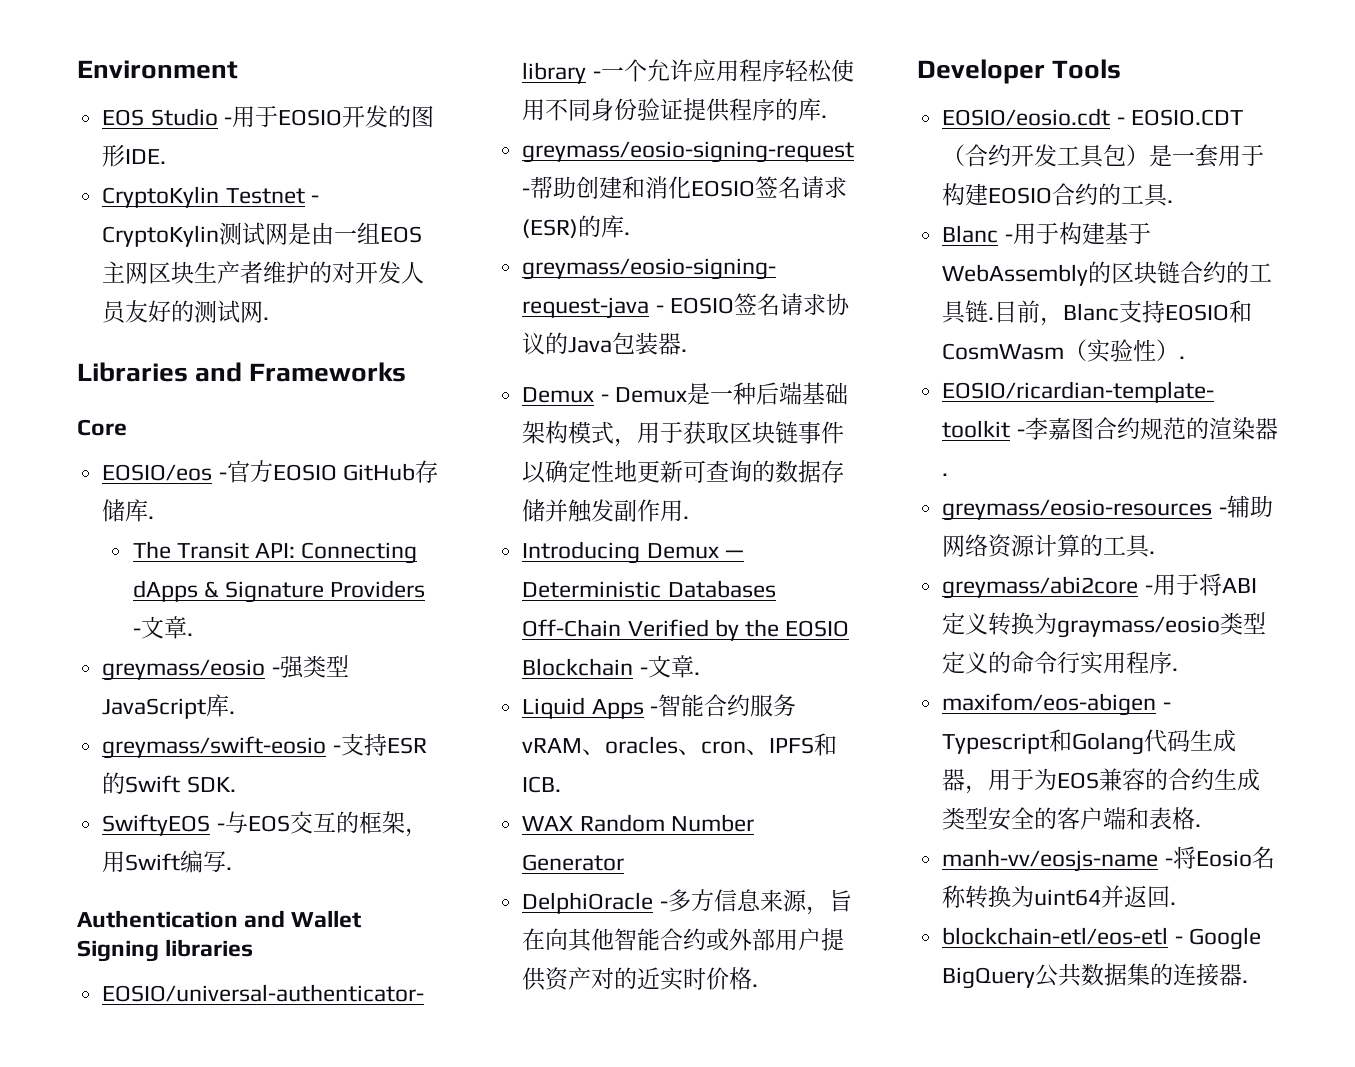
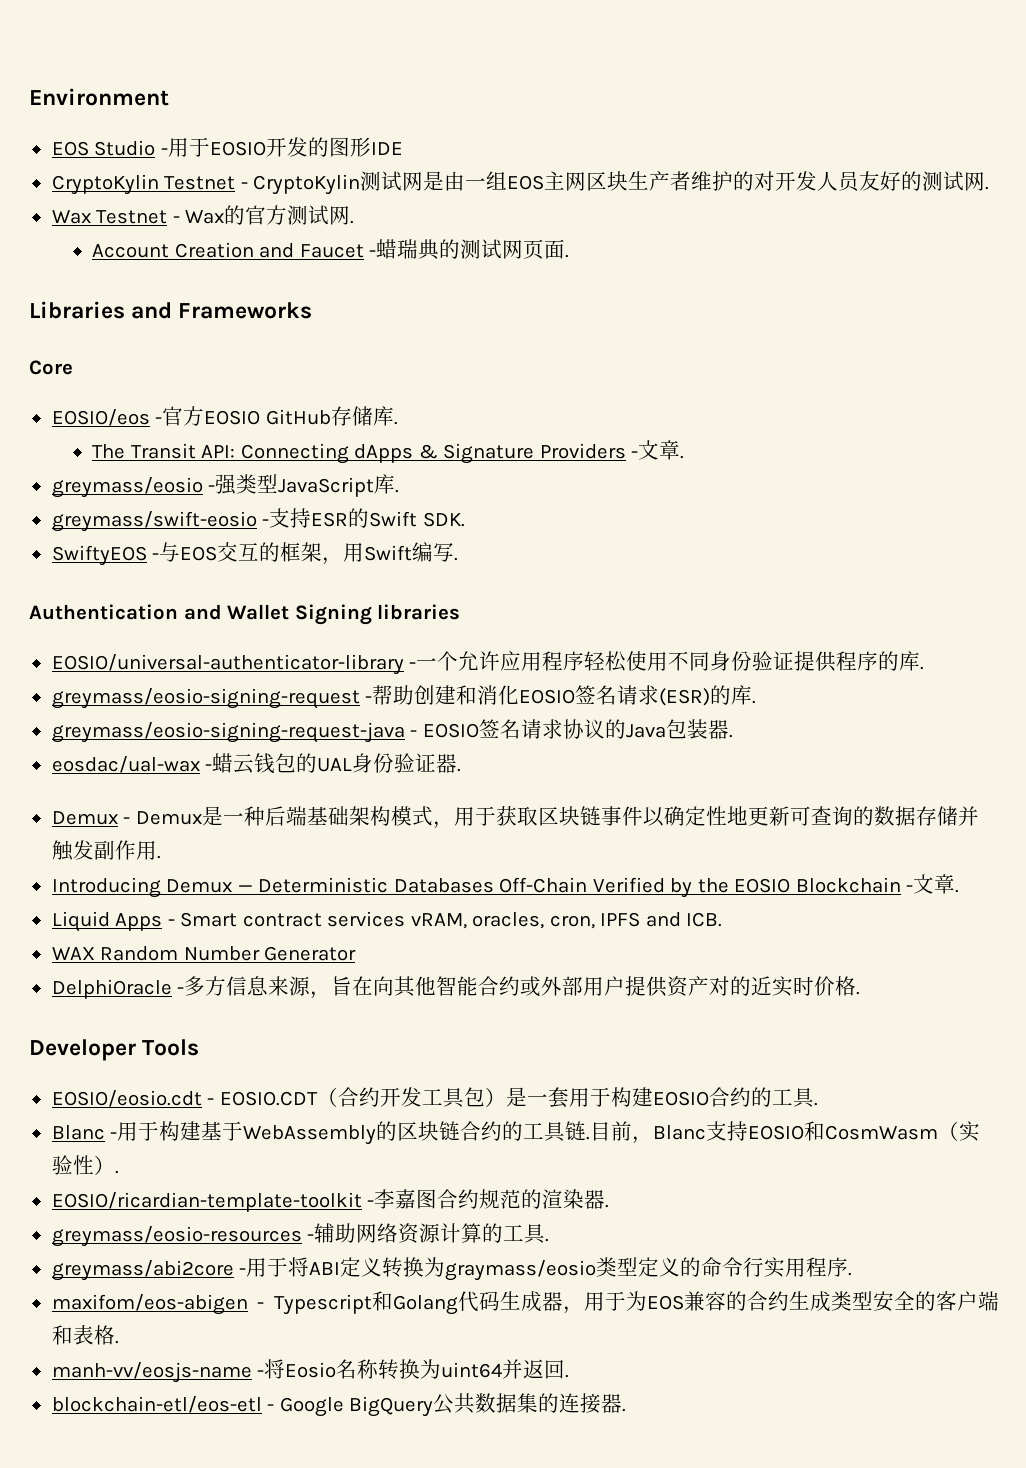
[125,149,167,164] IDE. -> [370,142,403,155] IDE
(270, 318) none -> [51,205,355,225] [92,239,570,260] // Wax Testnet - Wax的官方测试网. // Account Creation and Faucet -蜡瑞典的测试网页面.
(688, 350) none -> [51,753,462,774] // eosdac/ual-wax -蜡云钱包的UAL身份验证器.
[657,694,796,717] [522,733,838,756] 智能合约服务vRAM、oracles、cron、IPFS和 -> [180,911,681,929] Smart contract services vRAM, oracles, cron, IPFS and

